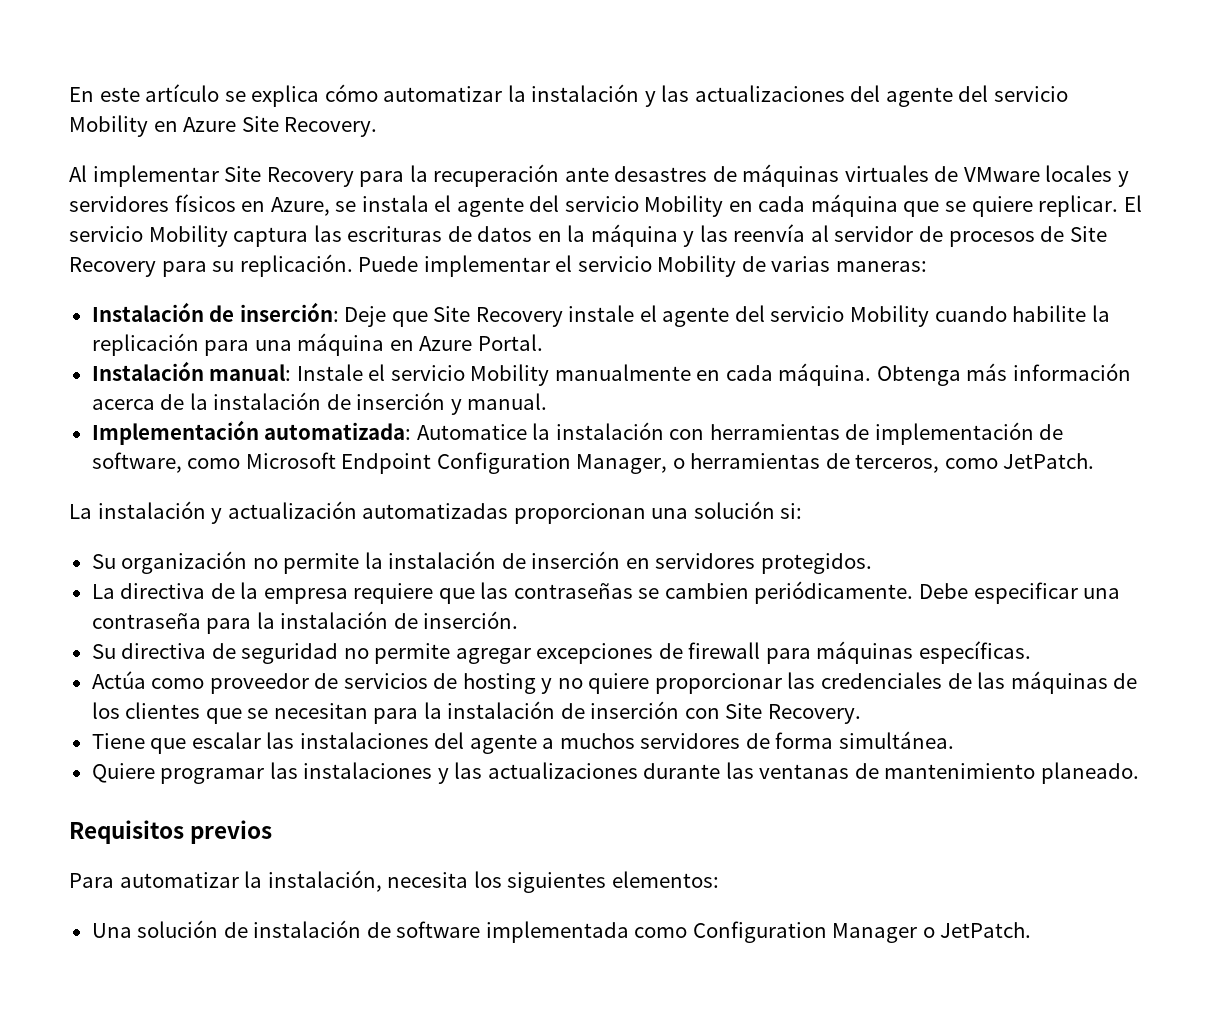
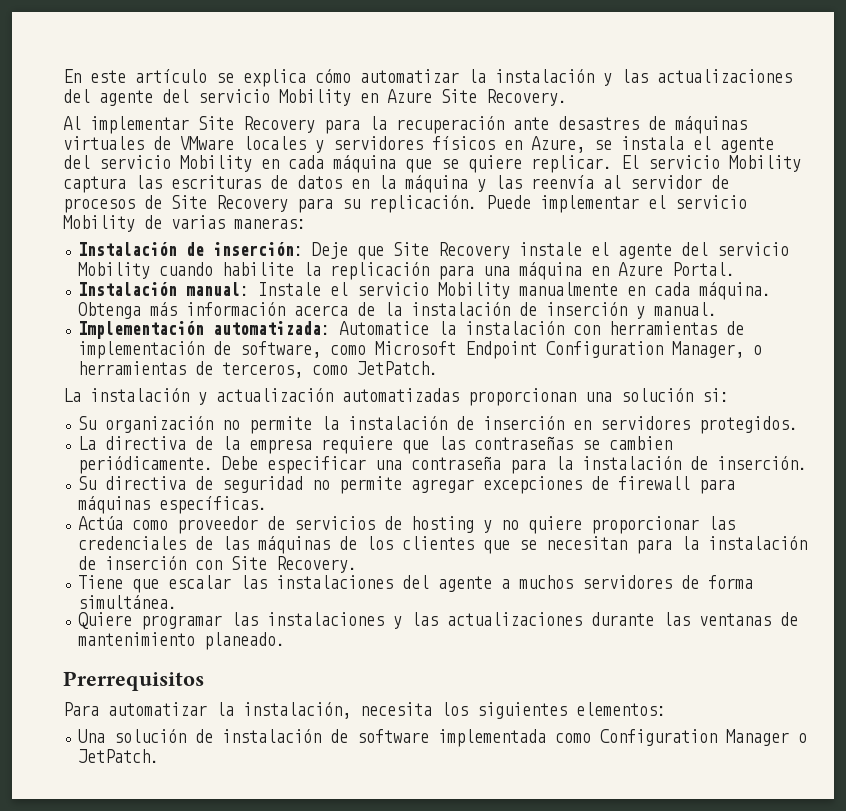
[69,820,273,844] Requisitos previos -> [63,671,204,691] Prerrequisitos

